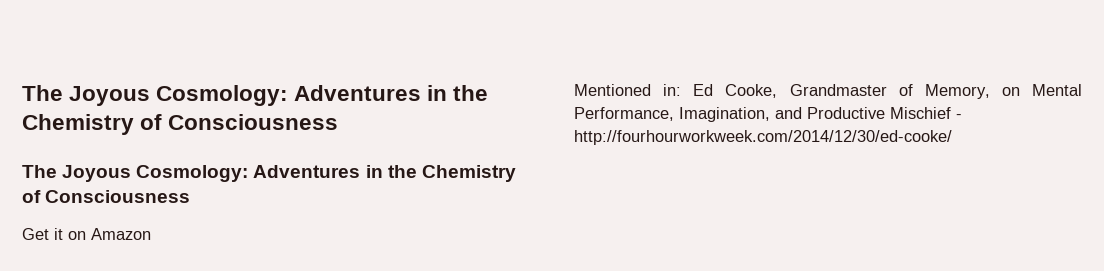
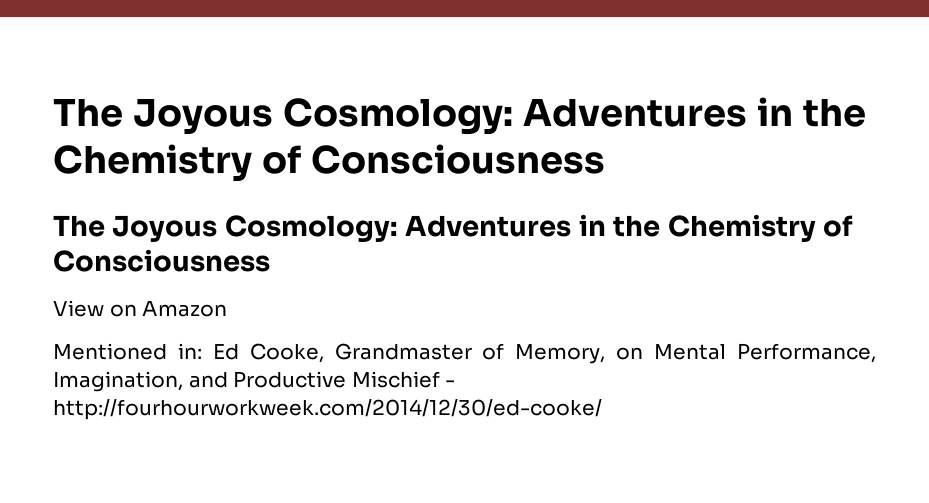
[22,228,63,240] Get it -> [53,300,104,317] View

